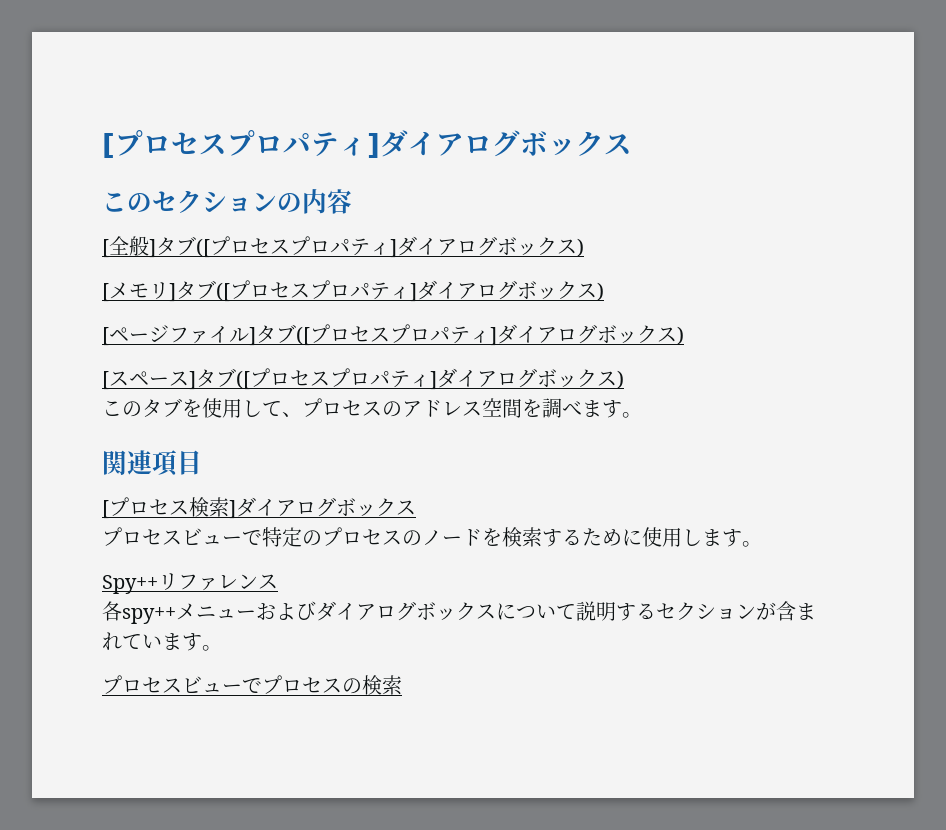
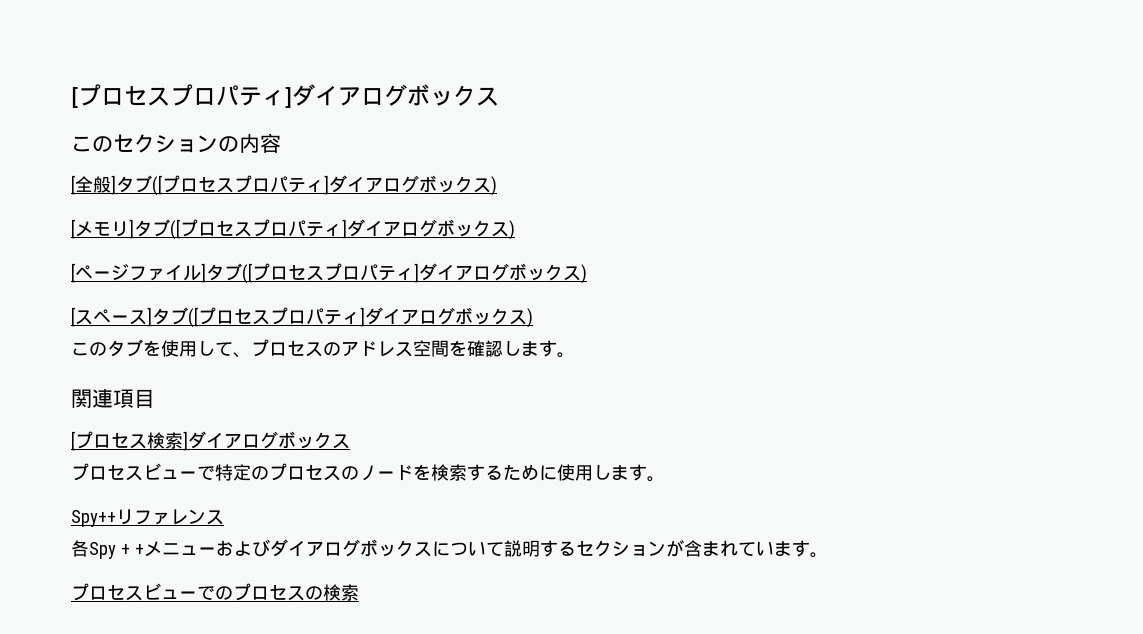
[542,398,582,418] 調べ -> [467,340,521,357] 確認し
[122,607,176,624] spy++ -> [89,542,144,559] Spy + +
(262, 685) none -> [215,586,233,600] の

